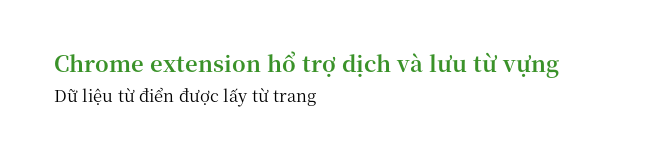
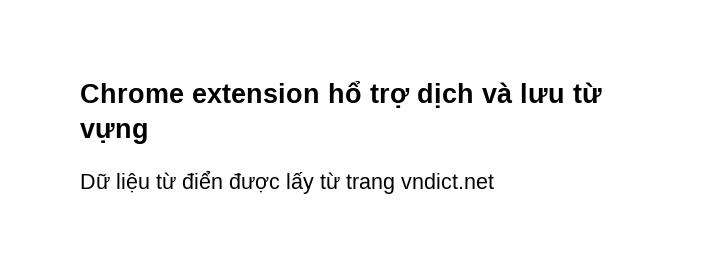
(317, 98) none -> [401,173,494,189] vndict.net

